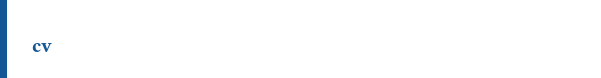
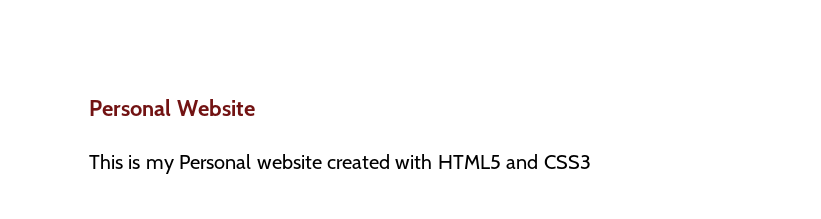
[32,43,52,52] cv -> [89,99,255,116] [89,154,591,174] Personal Website // This is my Personal website created with HTML5 and CSS3

